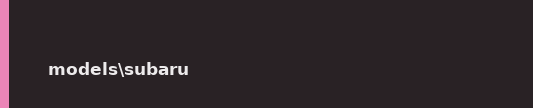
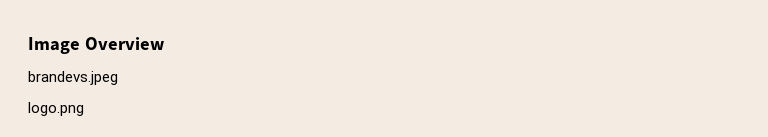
[48,62,189,77] models\subaru -> [28,37,164,54] [28,71,118,85] [28,102,84,116] Image Overview // brandevs.jpeg // logo.png

